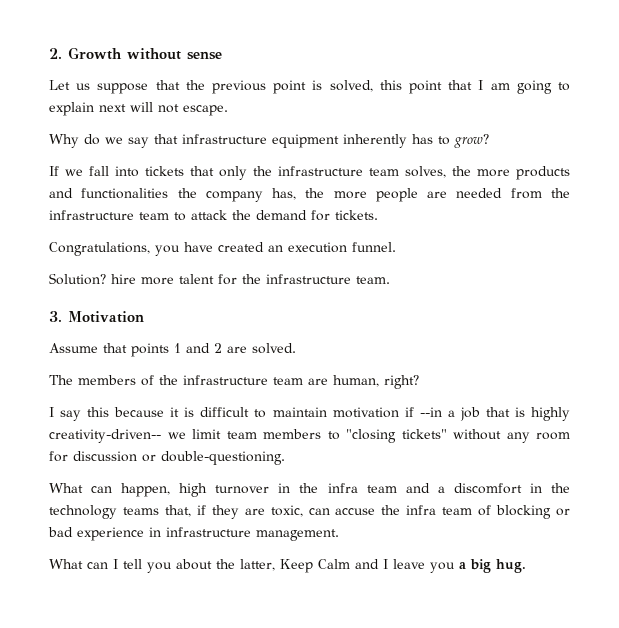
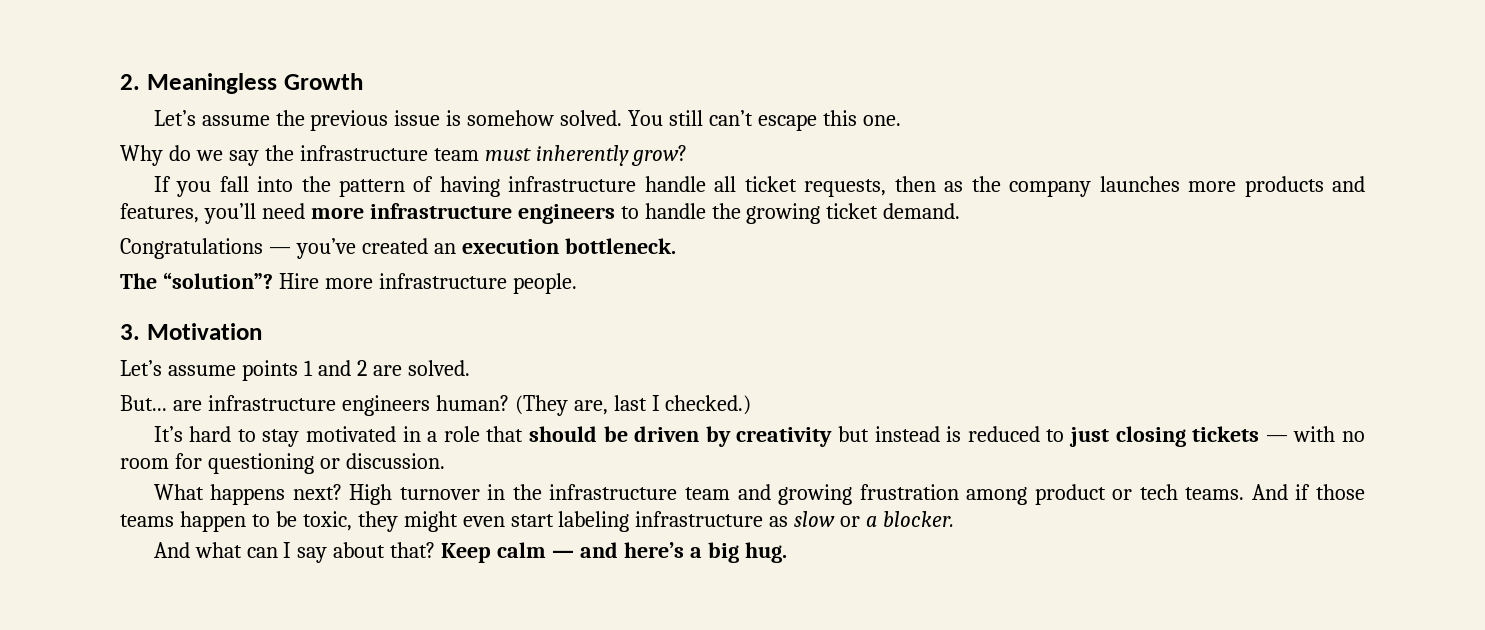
(62, 53) none -> [146,73,277,94] Meaningless
[127,48,222,60] [49,80,570,94] [49,102,228,116] [49,134,450,148] without sense // Let us suppose that the previous point is solved, this point that I am going to explain next will not escape. // Why do we say that infrastructure equipment inherently has to -> [153,110,901,131] [120,145,629,166] // Let’s assume the previous issue is somehow solved. You still can’t escape this one. // Why do we say the infrastructure team must inherently
[65,169,83,176] we -> [176,181,212,197] you
[145,166,570,180] [49,188,570,202] [49,210,378,221] [49,242,396,256] [49,273,390,285] tickets that only the infrastructure team solves, the more products and functionalities the company has, the more people are needed from the infrastructure team to attack the demand for tickets. // Congratulations, you have created an execution funnel. // Solution? hire more talent for the infrastructure team. -> [301,176,1365,197] [120,203,961,224] [120,238,676,259] [120,272,577,294] the pattern of having infrastructure handle all ticket requests, then as the company launches more products and features, you’ll need more infrastructure engineers to handle the growing ticket demand. // Congratulations — you’ve created an execution bottleneck. // The “solution”? Hire more infrastructure people.
[49,343,127,353] Assume that -> [120,360,236,376] Let’s assume
[49,375,419,389] [49,407,570,421] [49,429,570,443] [49,451,285,465] [49,483,571,497] [49,505,570,519] [48,527,339,541] [49,559,455,573] The members of the infrastructure team are human, right? // I say this because it is difficult to maintain motivation if --in a job that is highly creativity-driven-- we limit team members to "closing tickets" without any room for discussion or double-questioning. // What can happen, high turnover in the infra team and a discomfort in the technology teams that, if they are toxic, can accuse the infra team of blocking or bad experience in infrastructure management. // What can I tell you about the latter, Keep Calm and I leave you -> [120,395,752,416] [153,426,1365,447] [120,453,445,474] [153,484,1365,505] [120,511,955,532] [153,542,685,563] But... are infrastructure engineers human? (They are, last I checked.) // It’s hard to stay motivated in a role that should be driven by creativity but instead is reduced to just closing tickets — with no room for questioning or discussion. // What happens next? High turnover in the infrastructure team and growing frustration among product or tech teams. And if those teams happen to be toxic, they might even start labeling infrastructure as slow or a blocker. // And what can I say about that? Keep calm — and here’s

